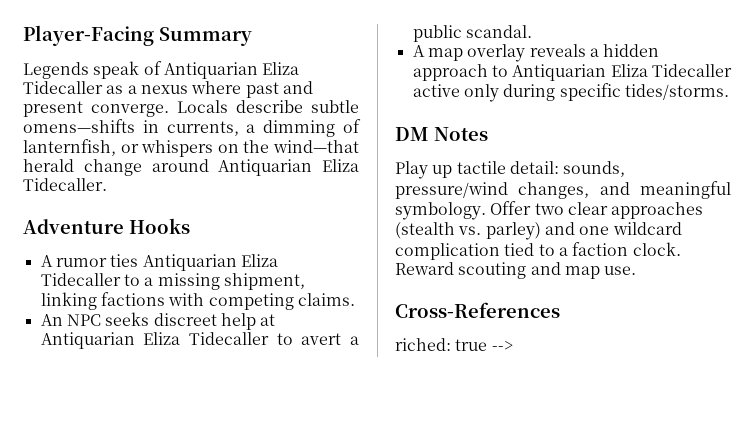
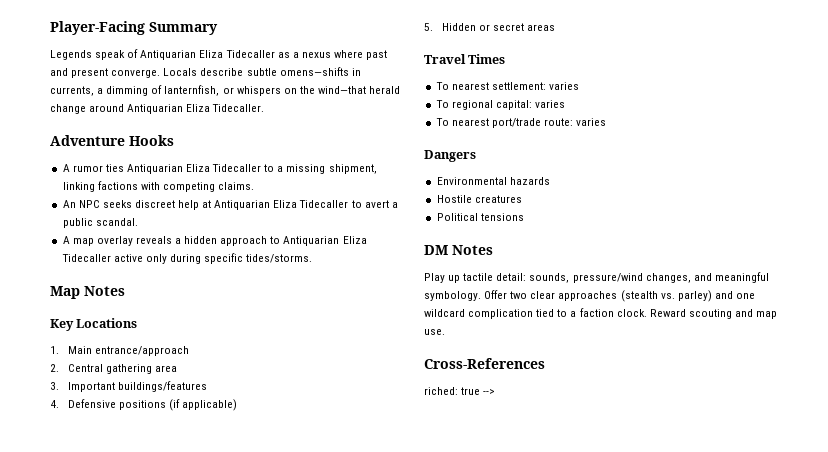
(729, 92) none -> [50,286,125,299] [50,318,138,331] [50,346,189,356] [50,364,177,374] [50,381,207,392] [50,399,237,411] [424,23,555,31] [424,54,506,64] [435,82,579,90] [435,100,565,110] [435,118,607,128] [424,150,476,162] [436,177,550,185] [436,195,522,203] [436,213,524,221] // Map Notes // Key Locations // 1. Main entrance/approach // 2. Central gathering area // 3. Important buildings/features // 4. Defensive positions (if applicable) // 5. Hidden or secret areas // Travel Times // To nearest settlement: varies // To regional capital: varies // To nearest port/trade route: varies // Dangers // Environmental hazards // Hostile creatures // Political tensions

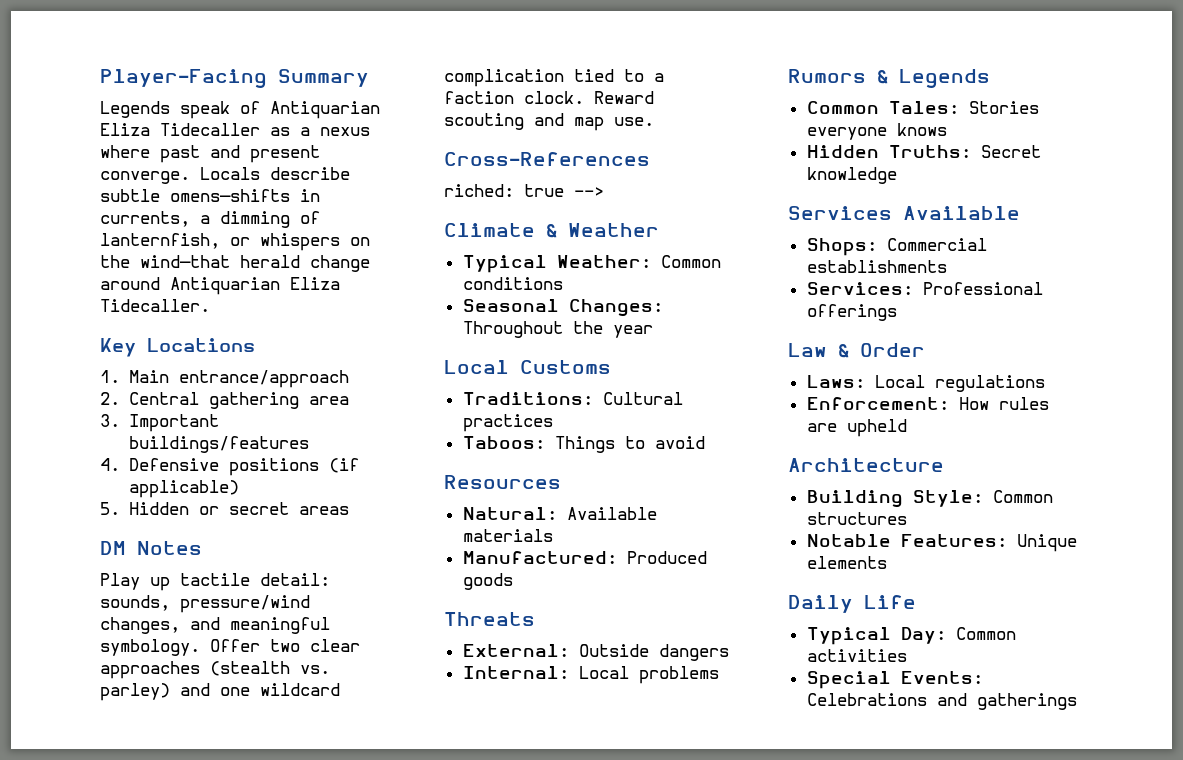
[50,135,174,146] [62,164,377,174] [62,181,255,192] [62,200,398,210] [62,218,138,228] [62,236,367,246] [61,253,313,264] [50,286,125,299] // Adventure Hooks // A rumor ties Antiquarian Eliza Tidecaller to a missing shipment, linking factions with competing claims. // An NPC seeks discreet help at Antiquarian Eliza Tidecaller to avert a public scandal. // A map overlay reveals a hidden approach to Antiquarian Eliza Tidecaller active only during specific tides/storms. // Map Notes -> (210, 305) none
[424,54,506,64] [435,82,579,90] [435,100,565,110] [435,118,607,128] [424,150,476,162] [436,177,550,185] [436,195,522,203] [436,213,524,221] // Travel Times // To nearest settlement: varies // To regional capital: varies // To nearest port/trade route: varies // Dangers // Environmental hazards // Hostile creatures // Political tensions -> (349, 510) none
(496, 392) none -> [444,223,659,238] [462,255,721,273] [462,277,563,290] [462,299,663,317] [462,321,653,338] [444,360,611,374] [462,392,683,405] [462,414,553,432] [462,436,705,453] [444,475,561,489] [462,507,657,520] [462,529,553,542] [462,551,707,564] [462,573,513,590] [444,612,535,626] [462,644,729,661] [462,666,719,684] [788,69,990,88] [806,101,1039,114] [806,123,947,140] [806,145,1041,158] [806,167,897,184] [788,206,1020,220] [806,238,987,256] [806,260,947,273] [806,282,1043,295] [806,304,897,321] [788,343,925,358] [806,375,1045,392] [806,397,1049,410] [806,419,907,437] [788,458,944,472] [806,490,1053,508] [806,512,907,525] [806,534,1077,552] [806,556,887,569] [788,595,916,613] [806,627,1016,645] [806,649,907,662] [806,671,983,689] [806,693,1077,710] // Climate & Weather // Typical Weather: Common conditions // Seasonal Changes: Throughout the year // Local Customs // Traditions: Cultural practices // Taboos: Things to avoid // Resources // Natural: Available materials // Manufactured: Produced goods // Threats // External: Outside dangers // Internal: Local problems // Rumors & Legends // Common Tales: Stories everyone knows // Hidden Truths: Secret knowledge // Services Available // Shops: Commercial establishments // Services: Professional offerings // Law & Order // Laws: Local regulations // Enforcement: How rules are upheld // Architecture // Building Style: Common structures // Notable Features: Unique elements // Daily Life // Typical Day: Common activities // Special Events: Celebrations and gatherings

